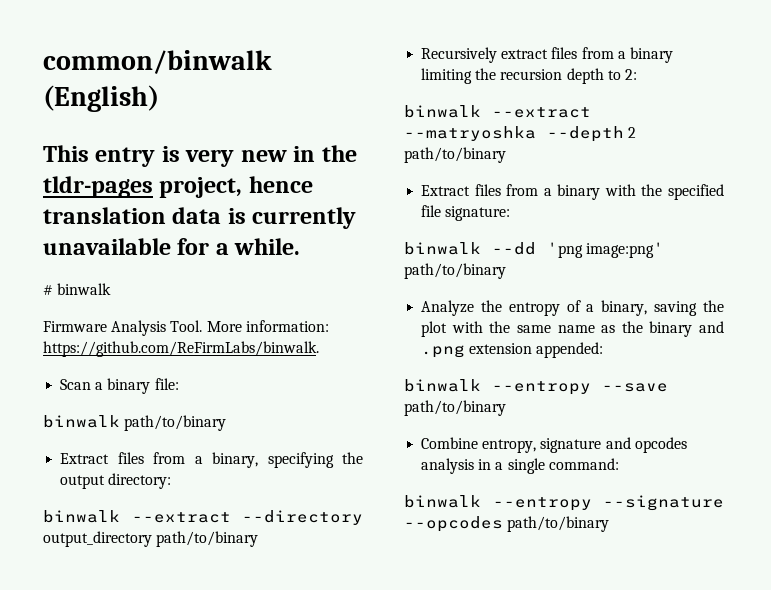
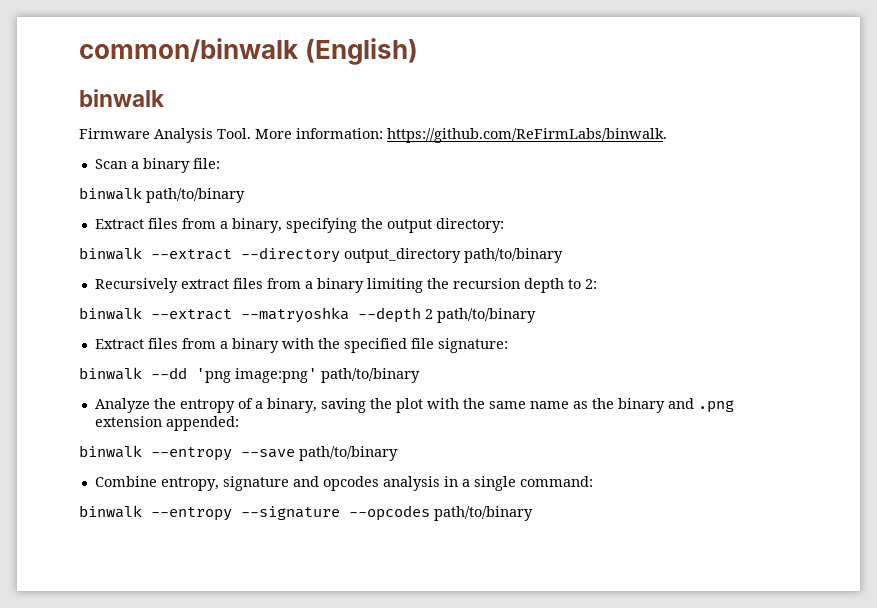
[43,145,357,167] [43,176,313,198] [43,207,357,229] [43,238,301,255] [43,285,53,295] This entry is very new in the tldr-pages project, hence translation data is currently unavailable for a while. // # -> (419, 51) none

